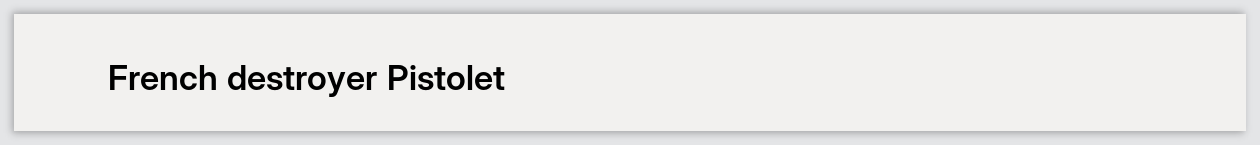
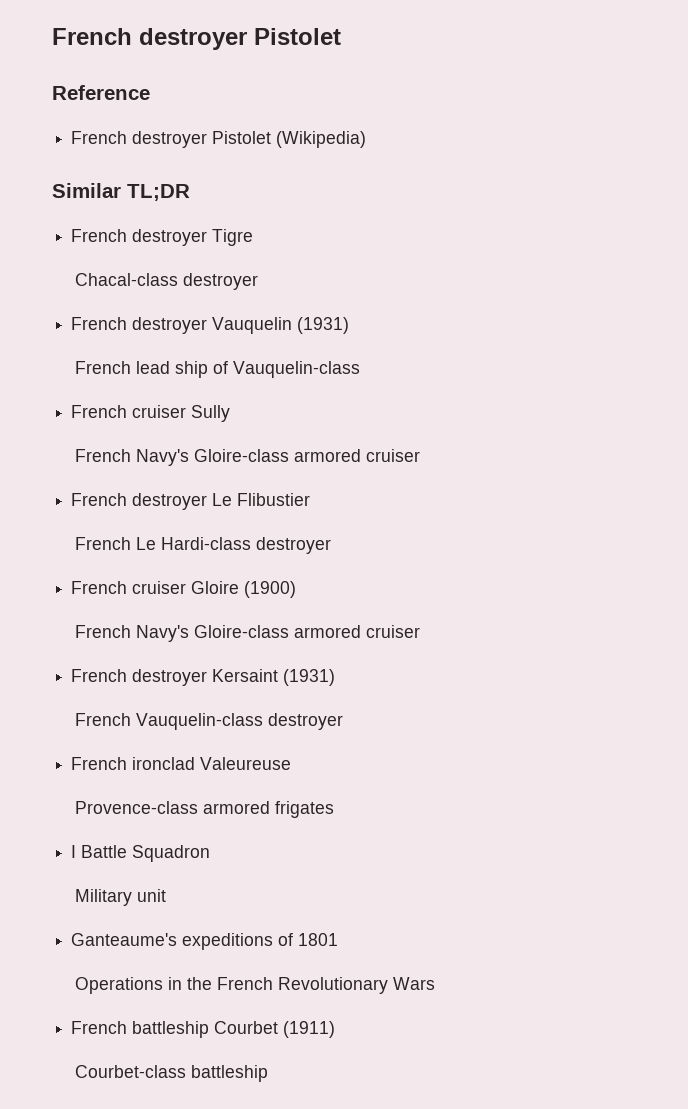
[108,65,505,97] French destroyer Pistolet -> [52,28,341,50] [52,85,150,100] [71,131,367,148] [52,183,190,201] [71,229,254,246] [75,273,259,290] [71,317,350,334] [75,361,361,378] [71,405,231,422] [75,449,421,466] [71,493,311,510] [75,537,332,554] [71,581,297,598] [75,625,421,642] [71,669,336,686] [75,713,344,730] [71,757,292,770] [75,801,335,818] [71,845,211,862] [75,889,167,906] [71,933,339,950] [75,977,436,994] [71,1021,336,1038] [75,1065,269,1082] French destroyer Pistolet // Reference // French destroyer Pistolet (Wikipedia) // Similar TL;DR // French destroyer Tigre // Chacal-class destroyer // French destroyer Vauquelin (1931) // French lead ship of Vauquelin-class // French cruiser Sully // French Navy's Gloire-class armored cruiser // French destroyer Le Flibustier // French Le Hardi-class destroyer // French cruiser Gloire (1900) // French Navy's Gloire-class armored cruiser // French destroyer Kersaint (1931) // French Vauquelin-class destroyer // French ironclad Valeureuse // Provence-class armored frigates // I Battle Squadron // Military unit // Ganteaume's expeditions of 1801 // Operations in the French Revolutionary Wars // French battleship Courbet (1911) // Courbet-class battleship

